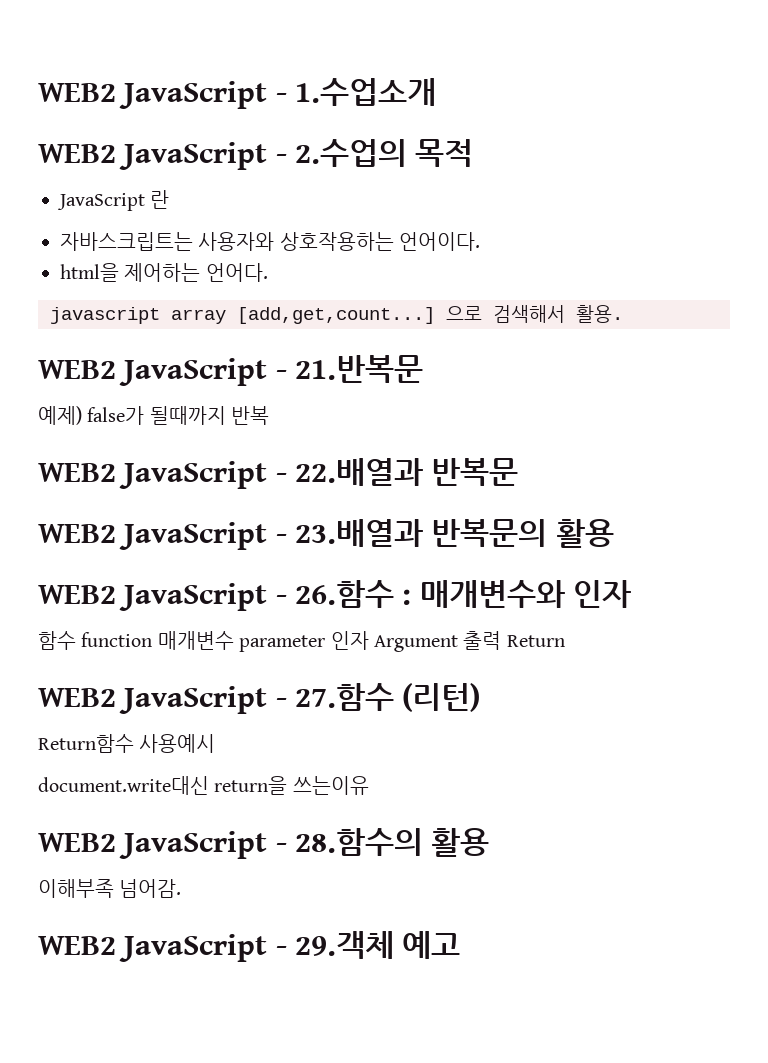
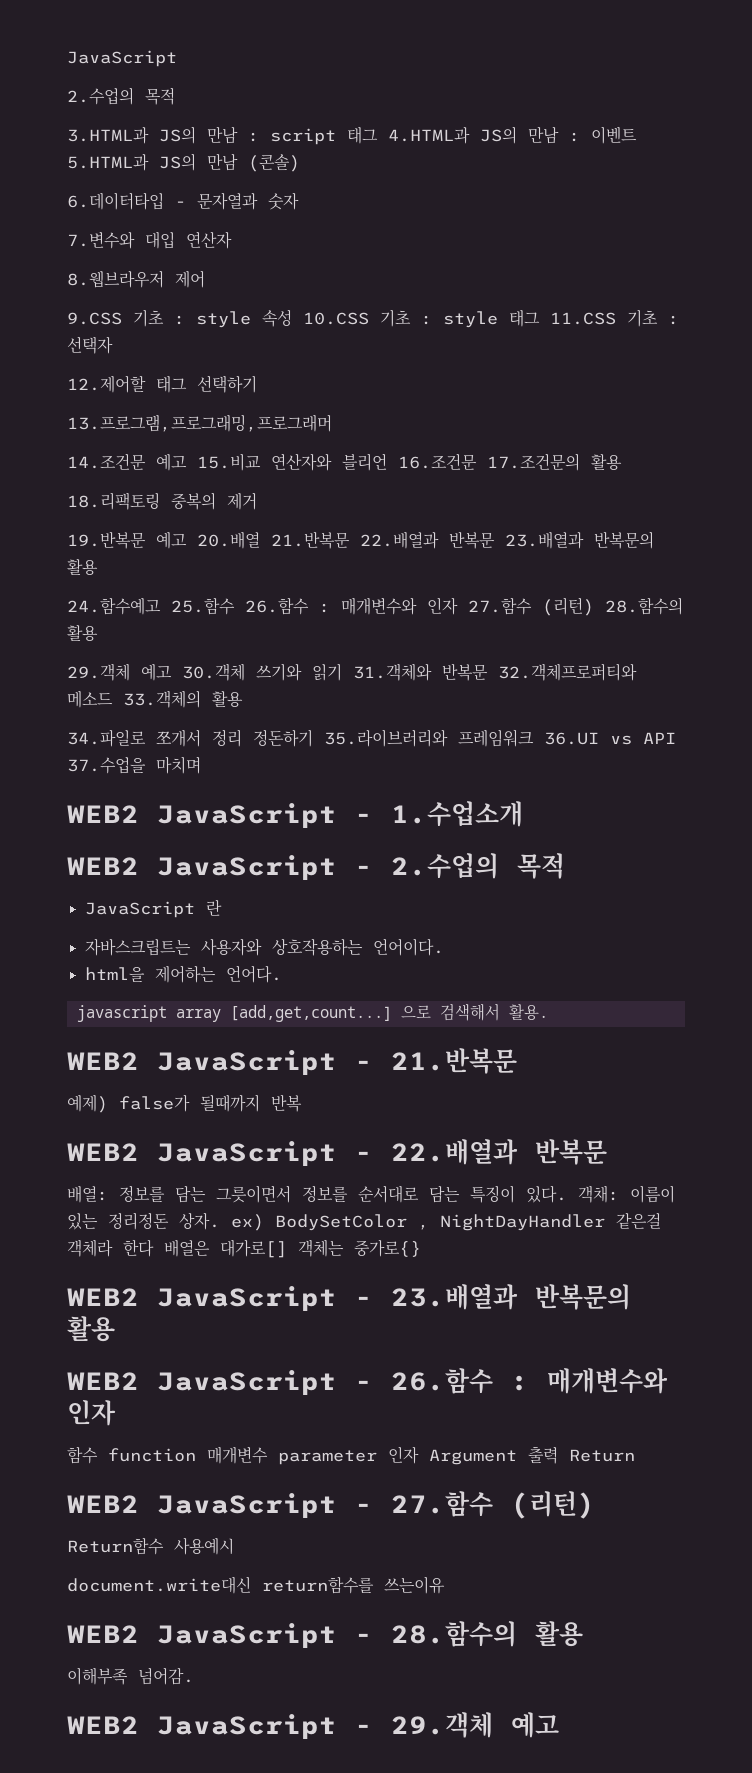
(38, 92) none -> [67,50,177,67] [67,87,175,105] [67,126,637,145] [67,153,300,172] [67,192,299,210] [67,231,232,249] [67,270,205,288] [67,309,679,328] [67,336,113,354] [67,375,257,393] [67,414,332,432] [67,453,622,471] [67,492,257,510] [67,531,654,549] [67,559,98,575] [67,597,683,616] [67,625,98,641] [67,663,637,681] [67,690,243,708] [67,729,676,747] [67,756,201,774] JavaScript // 2.수업의 목적 // 3.HTML과 JS의 만남 : script 태그 4.HTML과 JS의 만남 : 이벤트 5.HTML과 JS의 만남 (콘솔) // 6.데이터타입 - 문자열과 숫자 // 7.변수와 대입 연산자 // 8.웹브라우저 제어 // 9.CSS 기초 : style 속성 10.CSS 기초 : style 태그 11.CSS 기초 : 선택자 // 12.제어할 태그 선택하기 // 13.프로그램,프로그래밍,프로그래머 // 14.조건문 예고 15.비교 연산자와 블리언 16.조건문 17.조건문의 활용 // 18.리팩토링 중복의 제거 // 19.반복문 예고 20.배열 21.반복문 22.배열과 반복문 23.배열과 반복문의 활용 // 24.함수예고 25.함수 26.함수 : 매개변수와 인자 27.함수 (리턴) 28.함수의 활용 // 29.객체 예고 30.객체 쓰기와 읽기 31.객체와 반복문 32.객체프로퍼티와 메소드 33.객체의 활용 // 34.파일로 쪼개서 정리 정돈하기 35.라이브러리와 프레임워크 36.UI vs API 37.수업을 마치며 //
(519, 472) none -> [67,1185,675,1203] [67,1212,661,1231] [67,1239,421,1258] // 배열: 정보를 담는 그릇이면서 정보를 순서대로 담는 특징이 있다. 객채: 이름이 있는 정리정돈 상자. ex) BodySetColor , NightDayHandler 같은걸 객체라 한다 배열은 대가로[] 객체는 중가로{}
[214,776,288,795] return을 -> [262,1576,374,1594] return함수를

